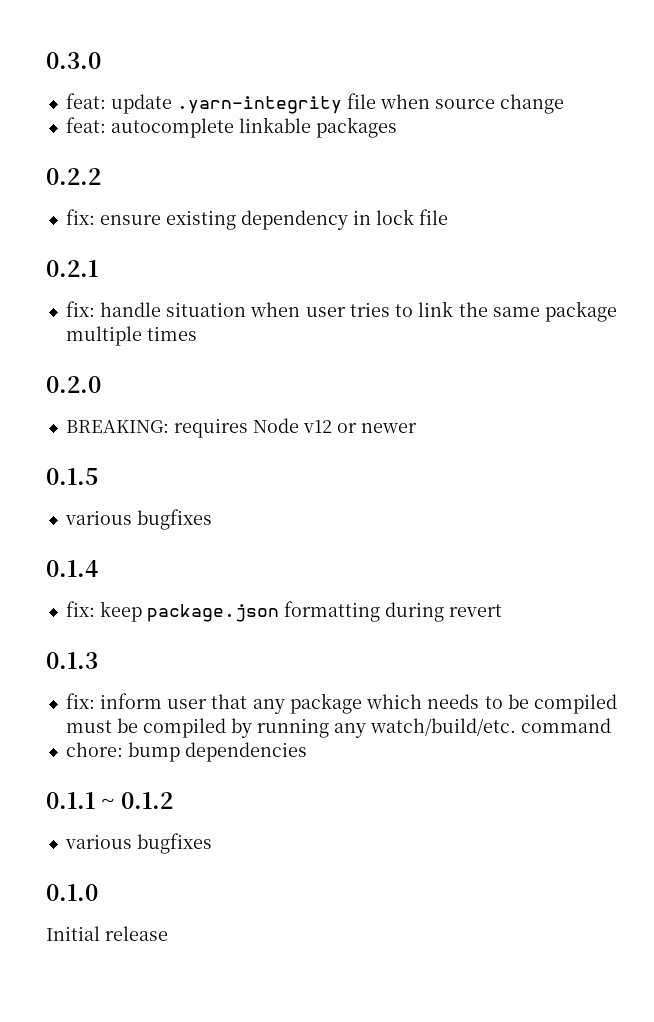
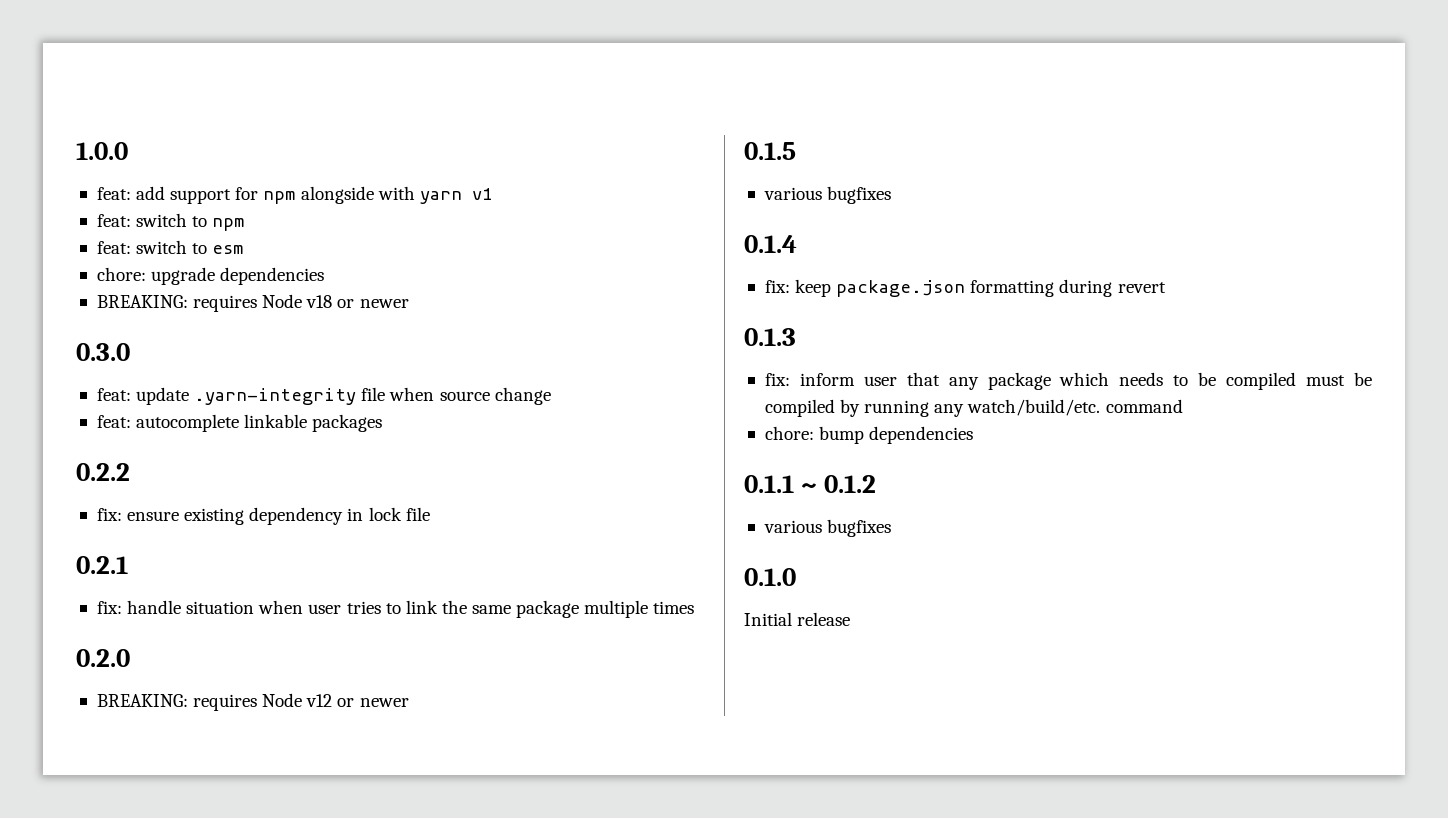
(46, 60) none -> [76,142,128,160] [96,186,492,204] [96,213,245,231] [96,240,244,254] [96,267,325,285] [96,294,409,312] 1.0.0 // feat: add support for npm alongside with yarn v1 // feat: switch to npm // feat: switch to esm // chore: upgrade dependencies // BREAKING: requires Node v18 or newer //

